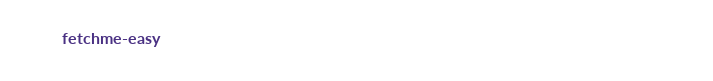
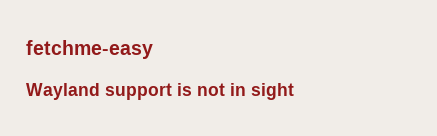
(161, 40) none -> [26,83,294,100] // Wayland support is not in sight

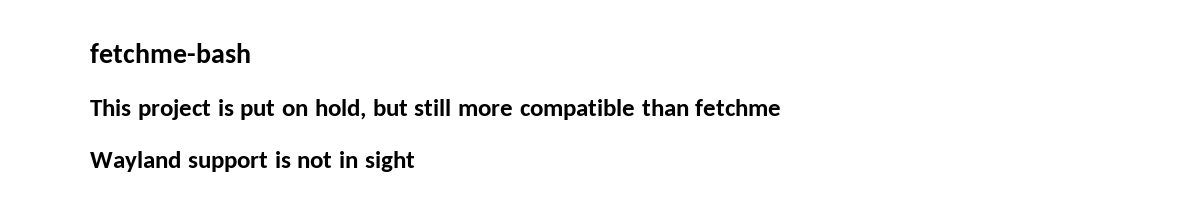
[26,40,153,59] fetchme-easy -> [90,43,251,63] [90,99,782,120] fetchme-bash // This project is put on hold, but still more compatible than fetchme

